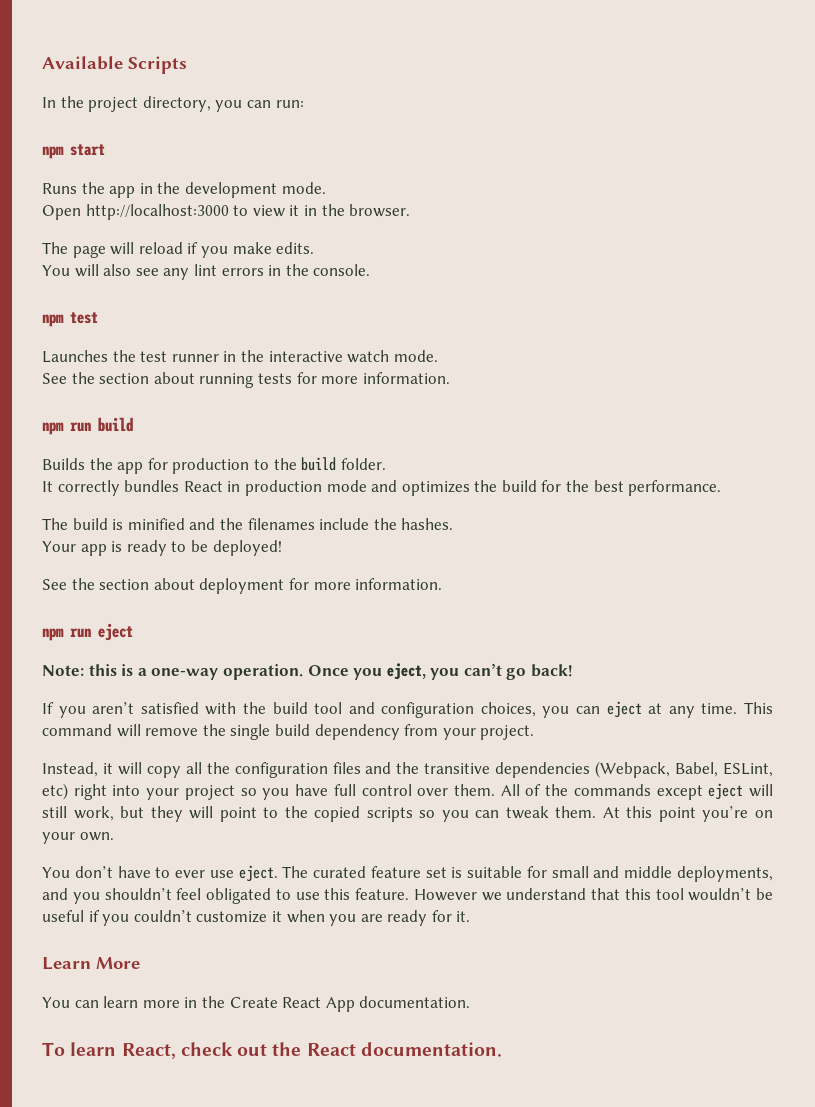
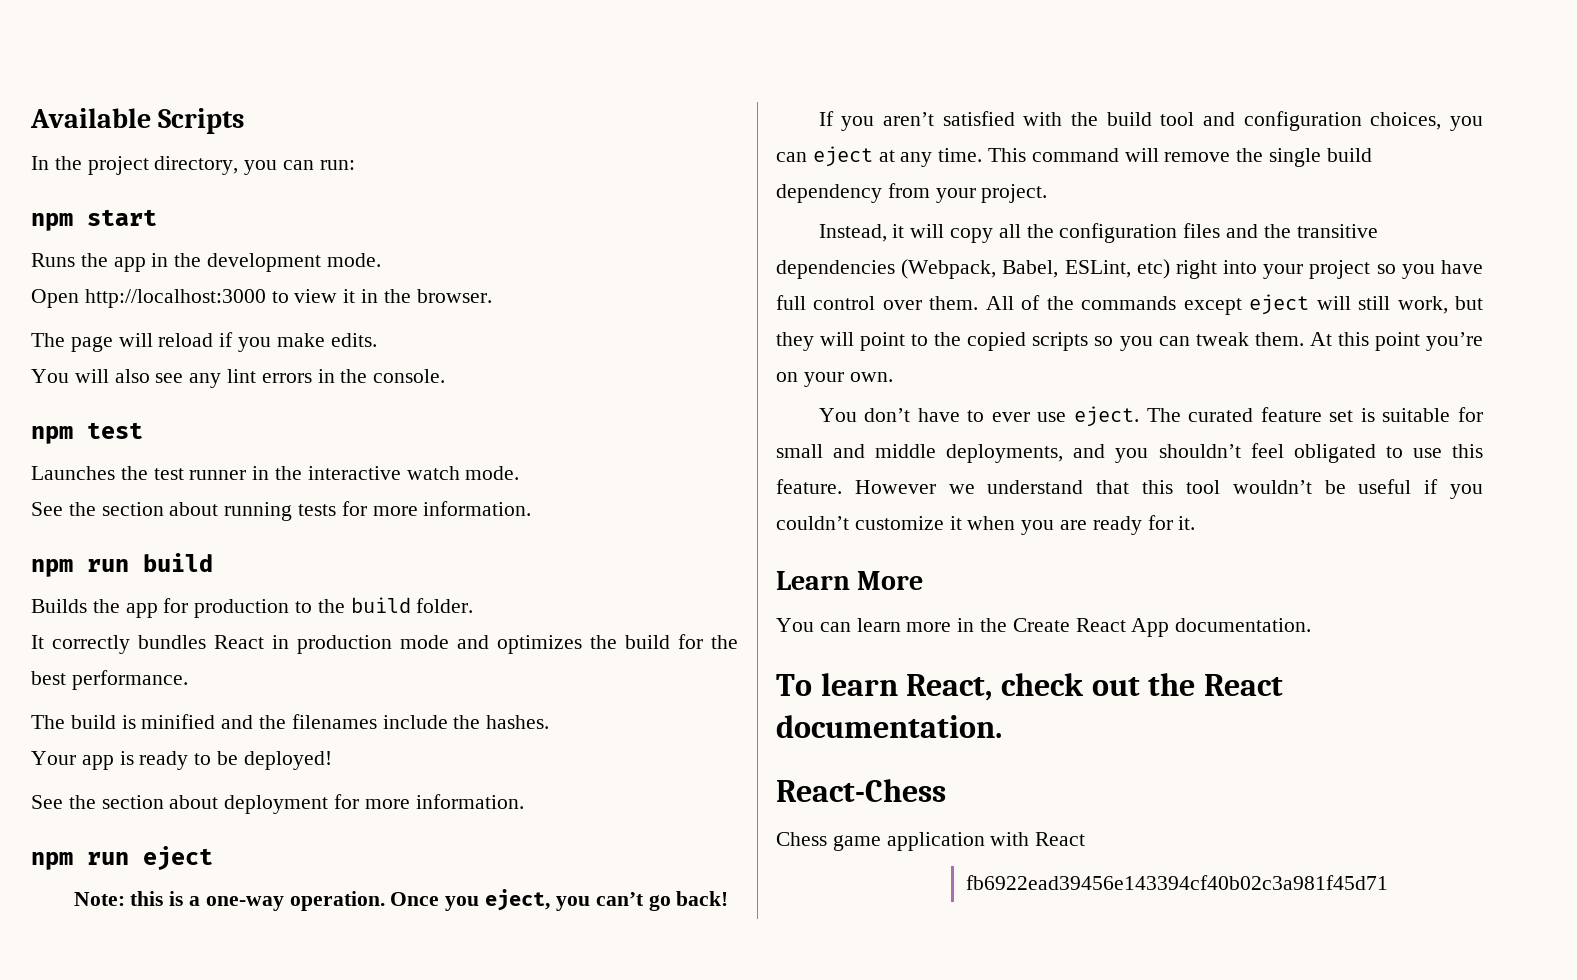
(502, 1049) none -> [776,779,946,802] [776,832,1086,851] [965,875,1388,890] // React-Chess // Chess game application with React // fb6922ead39456e143394cf40b02c3a981f45d71

